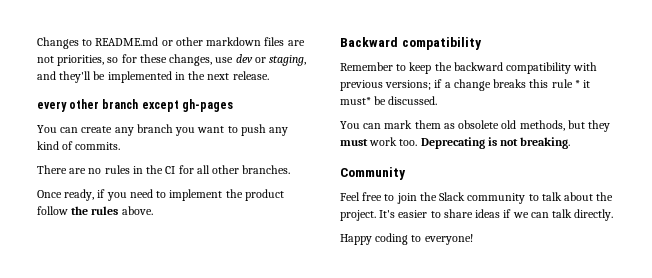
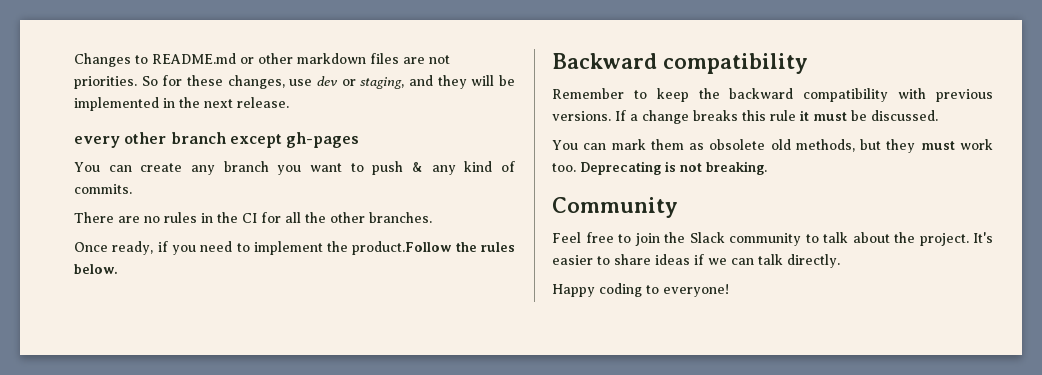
[57,55,119,66] priorities, so -> [74,76,158,89] priorities. So
[59,71,92,83] they'll -> [437,75,495,89] they will
(266, 130) none -> [412,162,424,172] &
(210, 169) none -> [305,212,326,223] the
[244,189,284,201] [37,206,68,215] product follow -> [352,241,453,255] product.Follow
[121,206,153,215] above. -> [74,264,118,274] below.
[385,79,443,90] versions; if -> [552,110,626,121] versions. If
[574,80,591,88] [340,97,371,105] * it must* -> [800,110,847,121] it must

